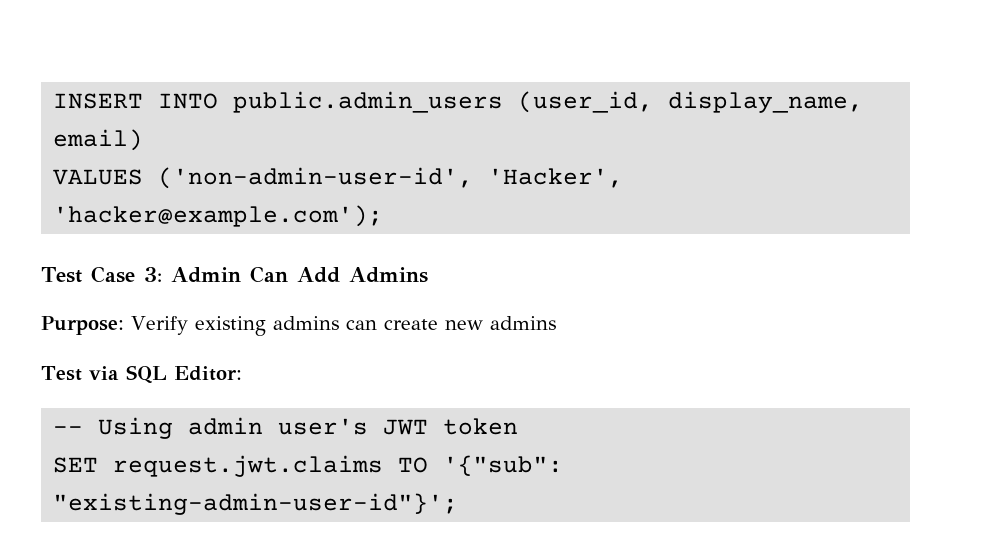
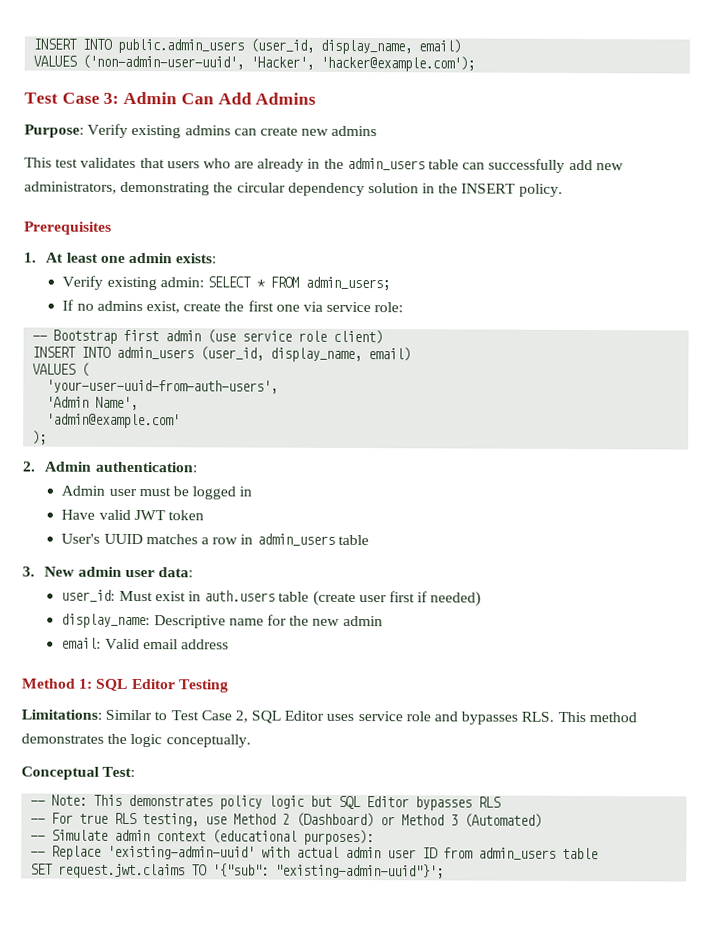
[158,167,474,189] ('non-admin-user-id', -> [82,54,245,70] ('non-admin-user-uuid',
[41,365,242,384] [53,417,519,439] Test via SQL Editor: // -- Using admin user's JWT token -> [24,157,624,173] [24,181,563,197] [24,221,112,235] [23,252,217,264] [62,275,390,291] [62,299,404,314] [32,329,384,345] [32,346,412,363] [32,362,90,377] [46,379,279,394] [46,396,139,411] [46,413,181,429] [32,430,48,445] [22,461,198,473] [61,485,253,500] [61,509,204,521] [61,533,369,546] [22,566,193,578] [61,589,482,607] [61,613,383,629] [61,637,229,650] [21,678,229,693] [21,709,637,725] [21,733,251,748] [21,766,136,780] [30,794,502,811] [30,812,543,828] [30,829,375,846] [30,845,599,860] This test validates that users who are already in the admin_users table can successfully add new administrators, demonstrating the circular dependency solution in the INSERT policy. // Prerequisites // 1. At least one admin exists: // Verify existing admin: SELECT * FROM admin_users; // If no admins exist, create the first one via service role: // -- Bootstrap first admin (use service role client) // INSERT INTO admin_users (user_id, display_name, email) // VALUES ( // 'your-user-uuid-from-auth-users', // 'Admin Name', // 'admin@example.com' // ); // 2. Admin authentication: // Admin user must be logged in // Have valid JWT token // User's UUID matches a row in admin_users table // 3. New admin user data: // user_id: Must exist in auth.users table (create user first if needed) // display_name: Descriptive name for the new admin // email: Valid email address // Method 1: SQL Editor Testing // Limitations: Similar to Test Case 2, SQL Editor uses service role and bypasses RLS. This method demonstrates the logic conceptually. // Conceptual Test: // -- Note: This demonstrates policy logic but SQL Editor bypasses RLS // -- For true RLS testing, use Method 2 (Dashboard) or Method 3 (Automated) // -- Simulate admin context (educational purposes): // -- Replace 'existing-admin-uuid' with actual admin user ID from admin_users table
[53,493,459,515] "existing-admin-user-id"}'; -> [275,863,445,879] "existing-admin-uuid"}';

